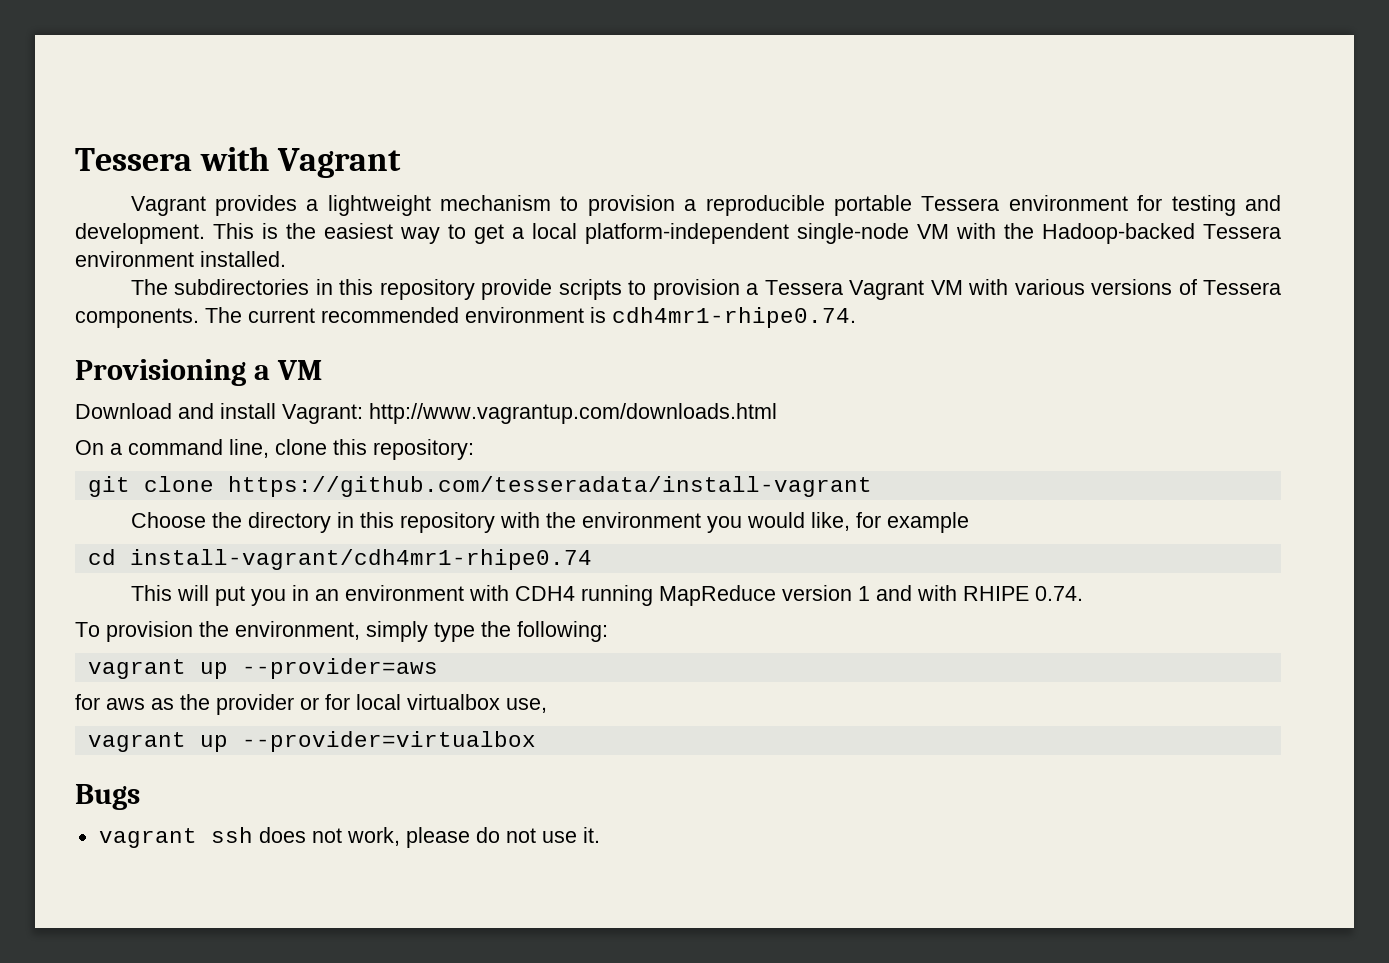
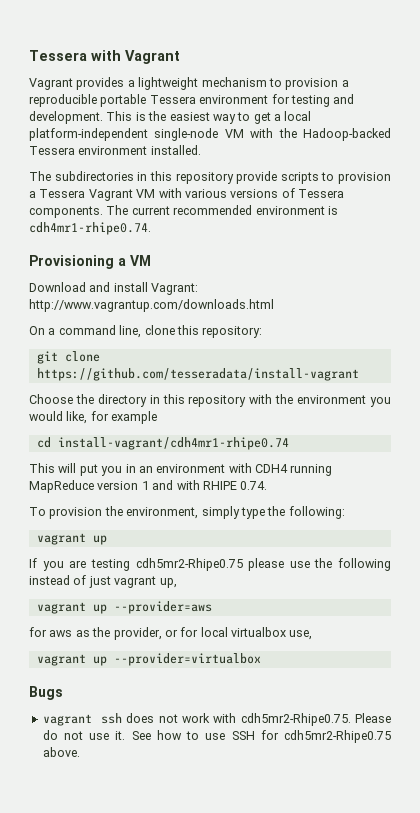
(228, 670) none -> [29,558,391,571] [29,575,177,588] [36,602,107,614] // If you are testing cdh5mr2-Rhipe0.75 please use the following instead of just vagrant up, // vagrant up
[216,694,294,715] provider -> [113,627,162,640] provider,
[346,827,600,848] work, please do not use it. -> [181,713,391,726] [42,730,391,743] [42,747,80,757] work with cdh5mr2-Rhipe0.75. Please do not use it. See how to use SSH for cdh5mr2-Rhipe0.75 above.

